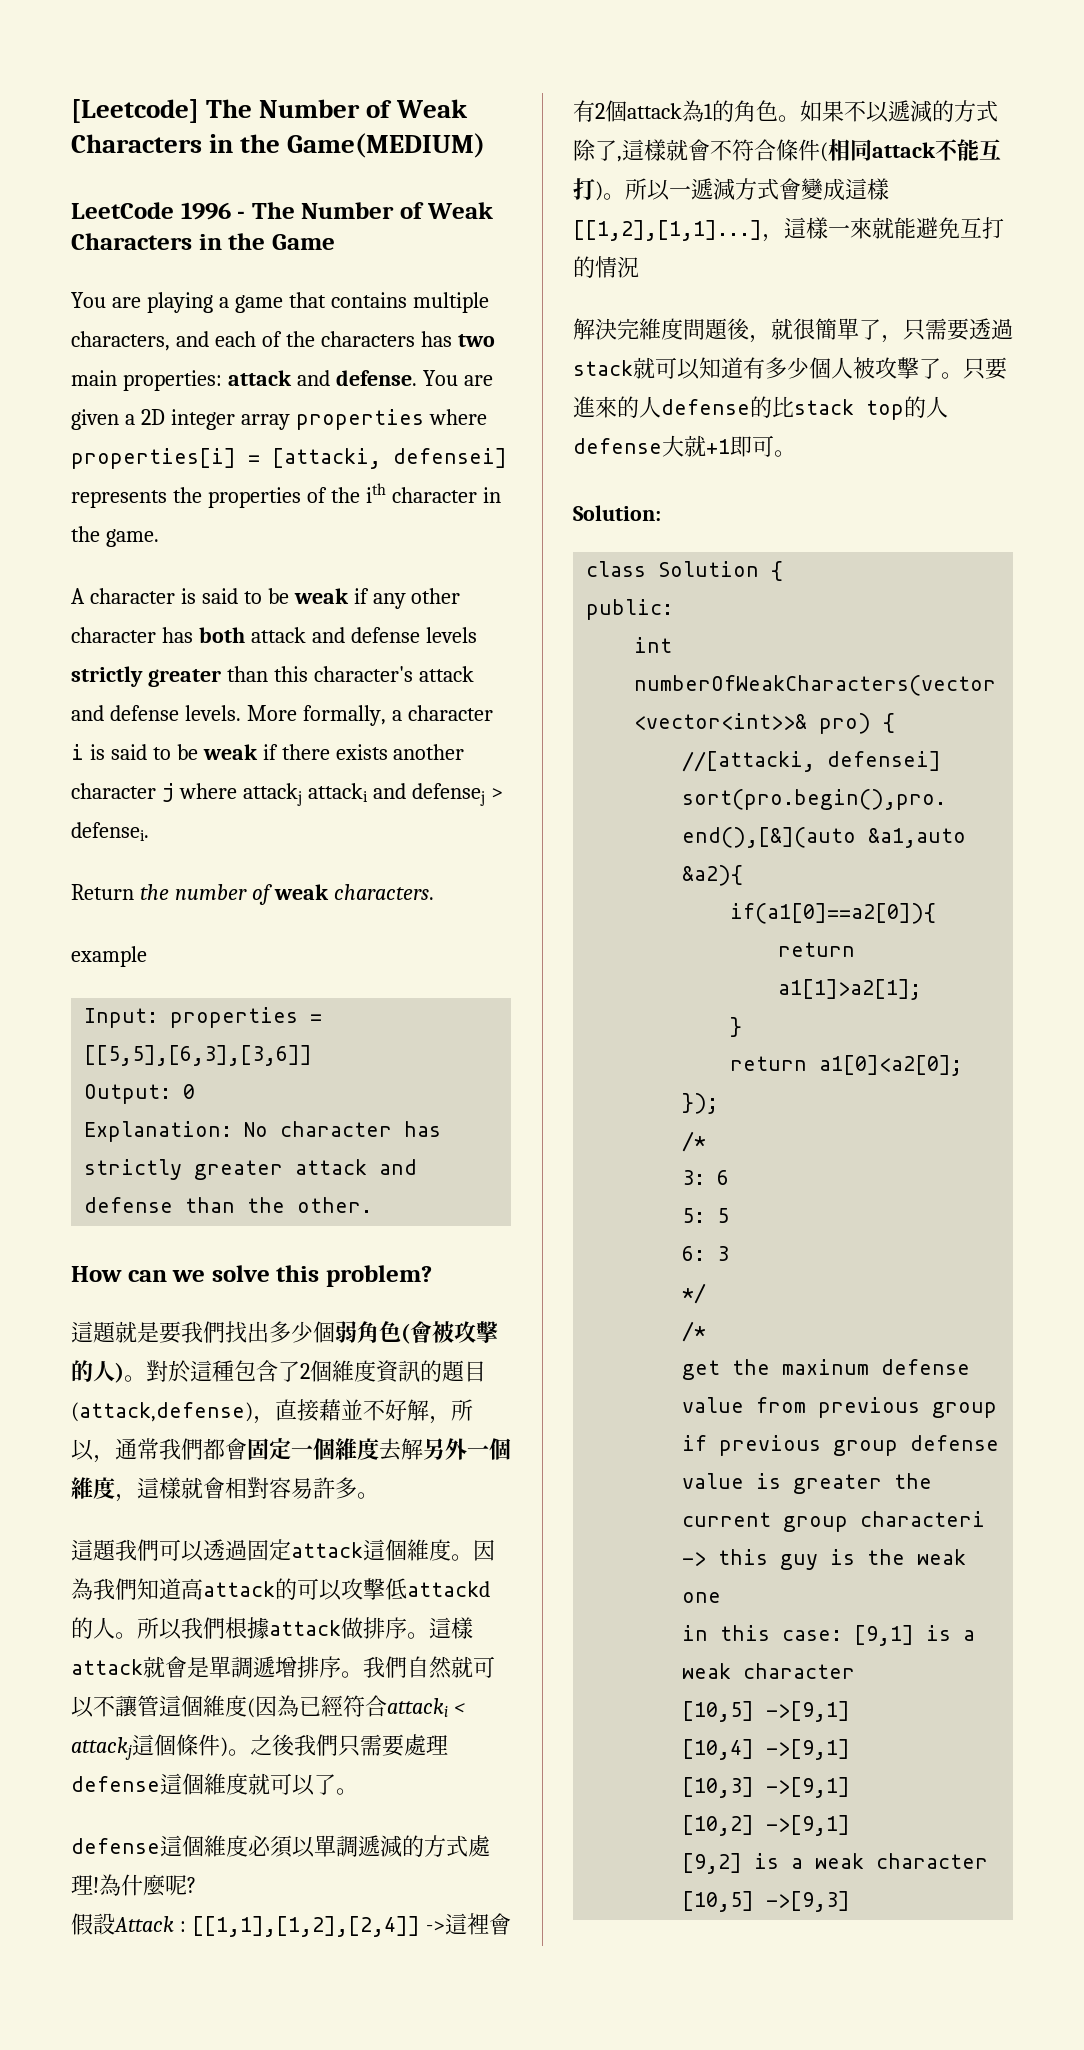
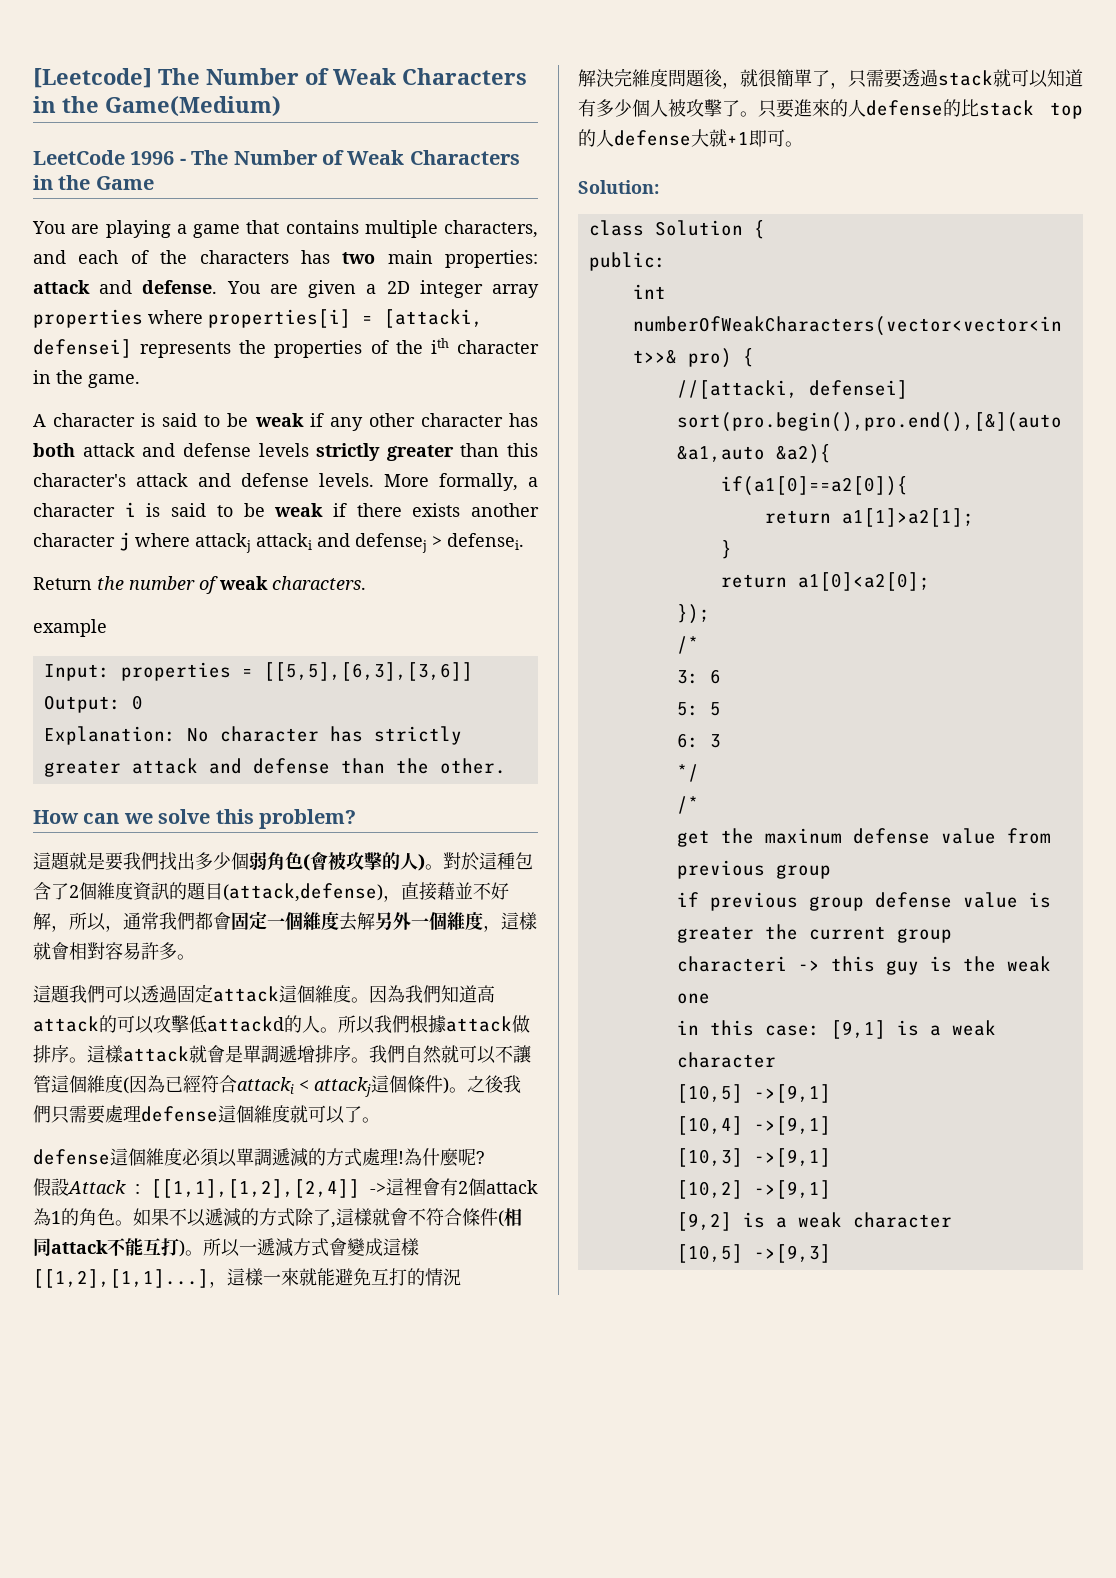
[287,133,486,158] Game(MEDIUM) -> [105,96,281,117] Game(Medium)

